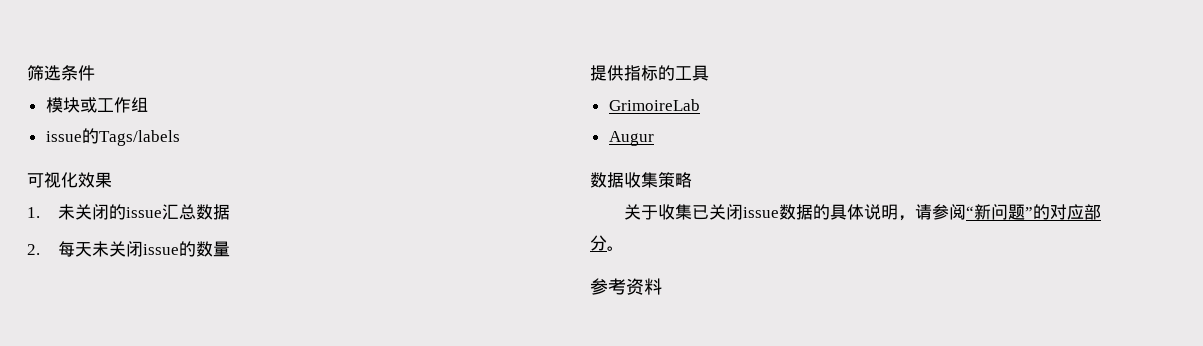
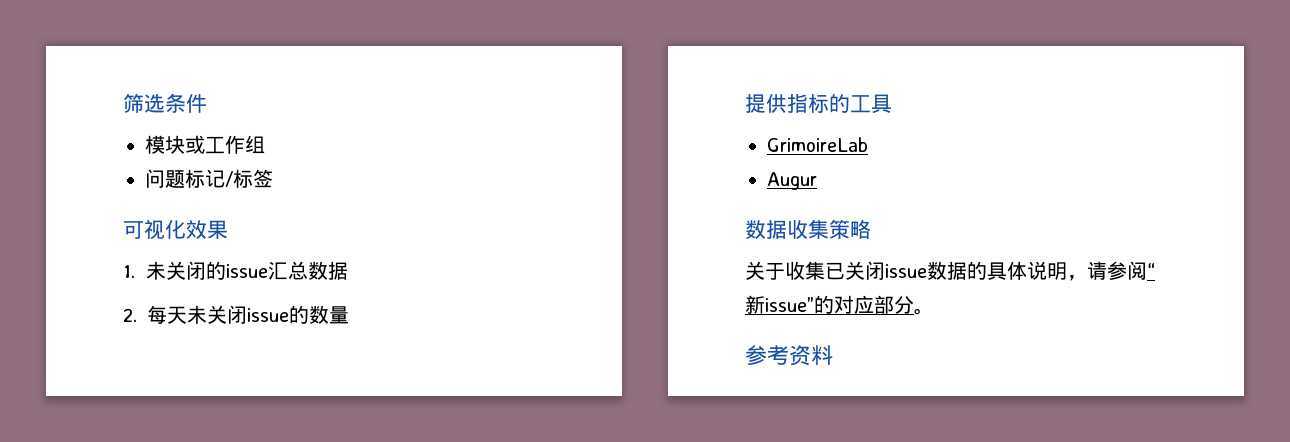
[45,128,180,146] issue的Tags/labels -> [145,169,273,188] 问题标记/标签
[990,204,1033,220] 问题” -> [765,297,814,312] issue”

